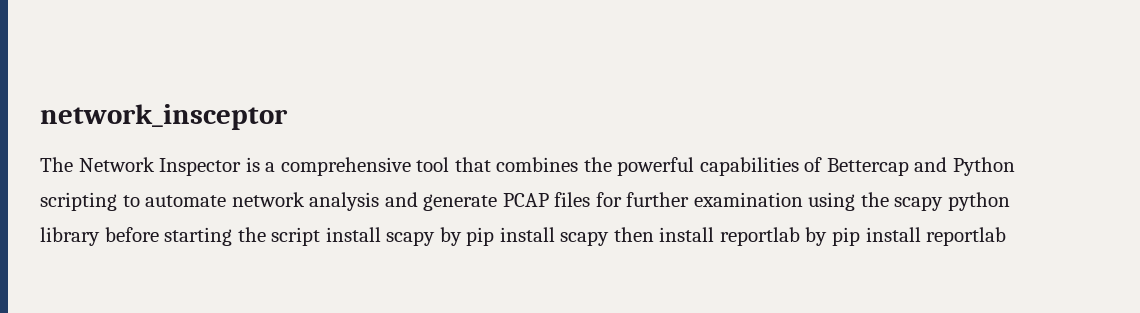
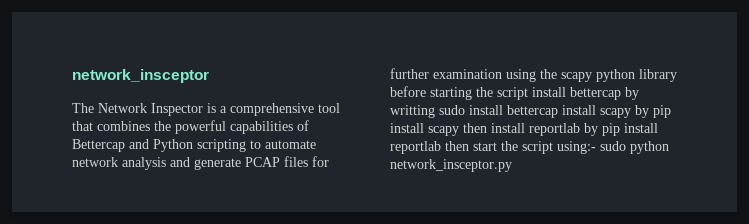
(381, 234) none -> [570,87,639,100] [390,105,596,118] bettercap by writting sudo install bettercap install
(1007, 236) none -> [445,141,669,154] [390,159,512,172] then start the script using:- sudo python network_insceptor.py

